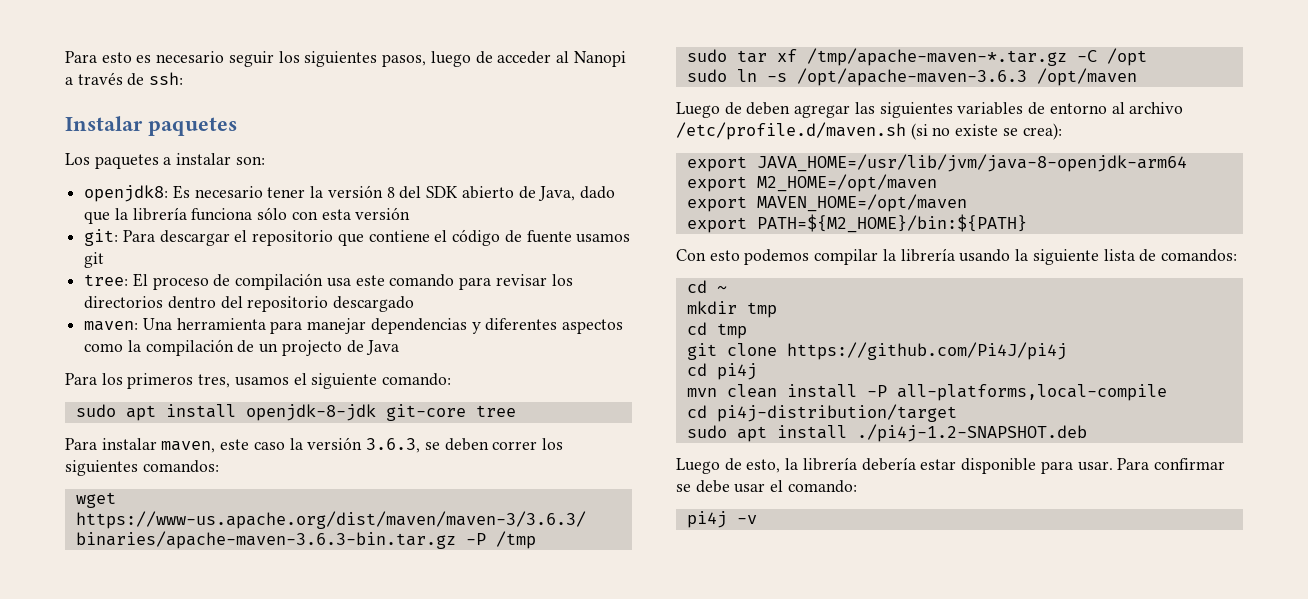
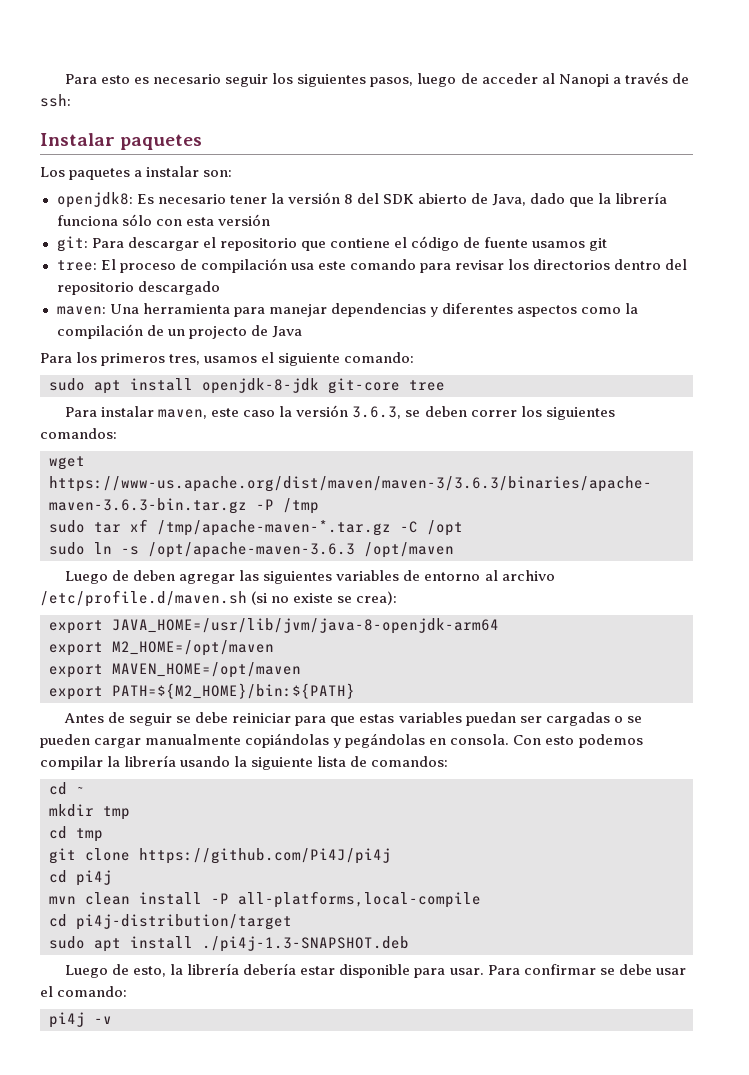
(1027, 223) none -> [64,712,642,726] [40,733,510,748] Antes de seguir se debe reiniciar para que estas variables puedan ser cargadas o se pueden cargar manualmente copiándolas y pegándolas en consola.
[856,424,1087,442] ./pi4j-1.2-SNAPSHOT.deb -> [202,936,409,952] ./pi4j-1.3-SNAPSHOT.deb

